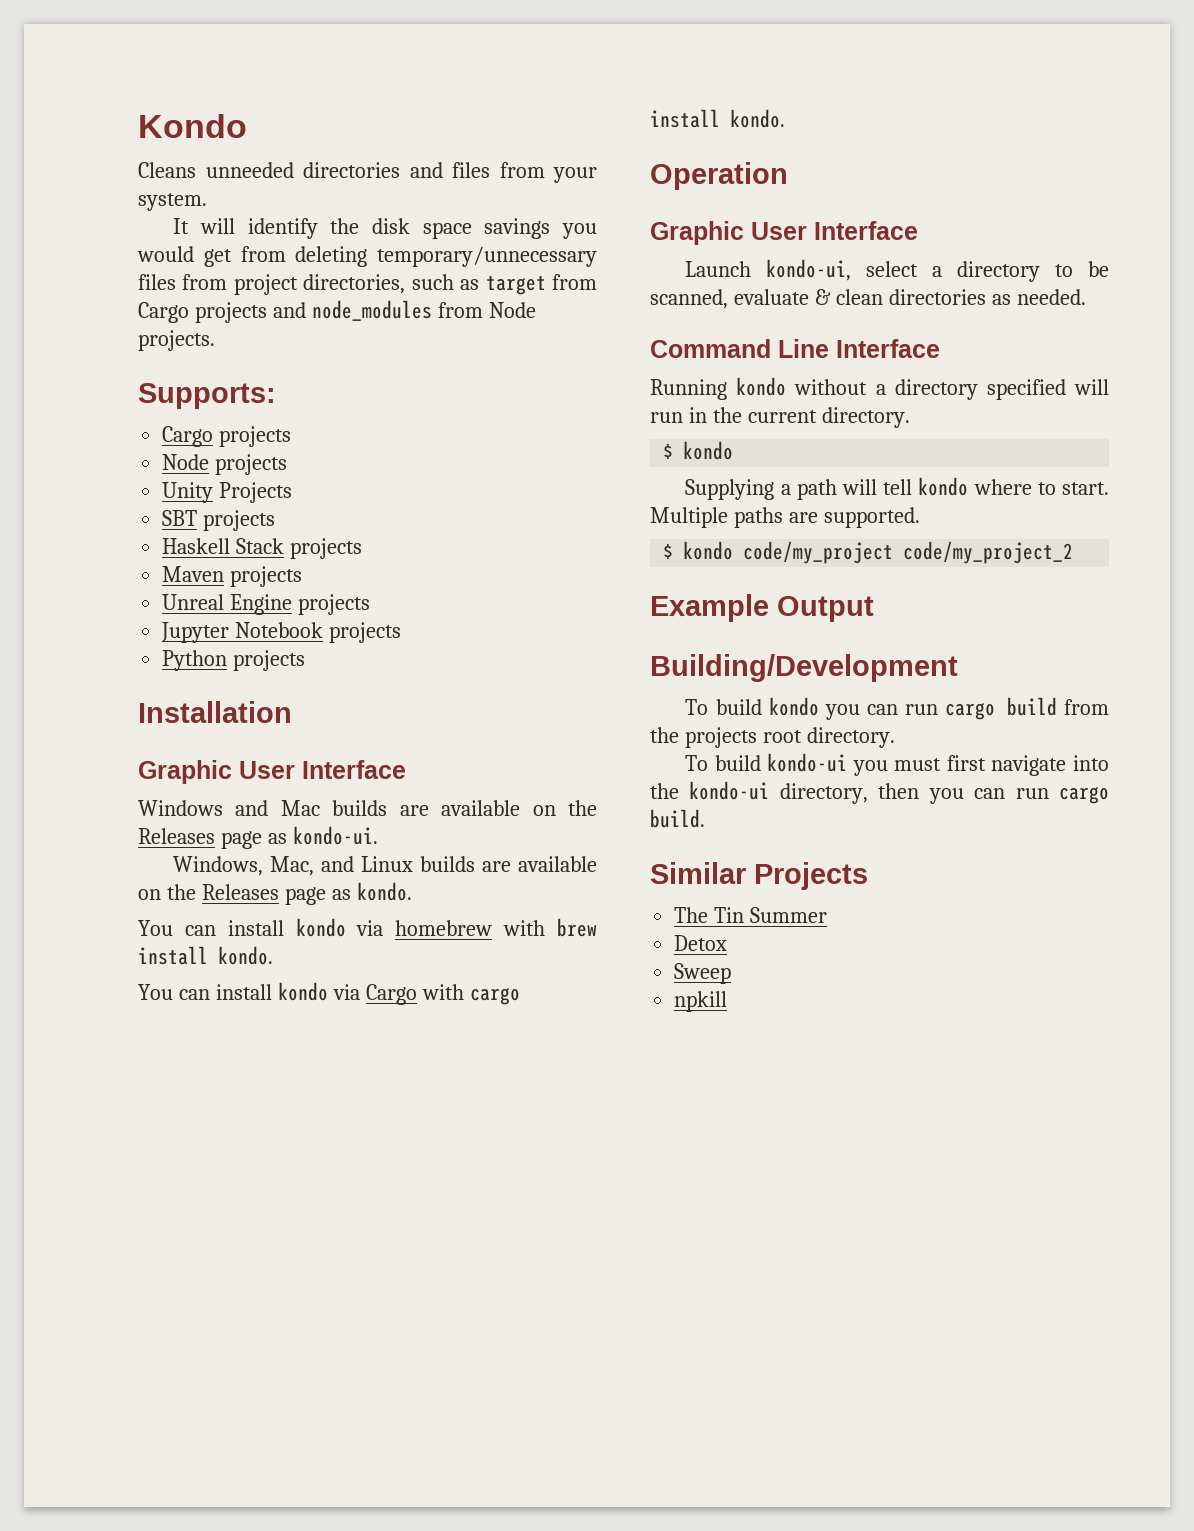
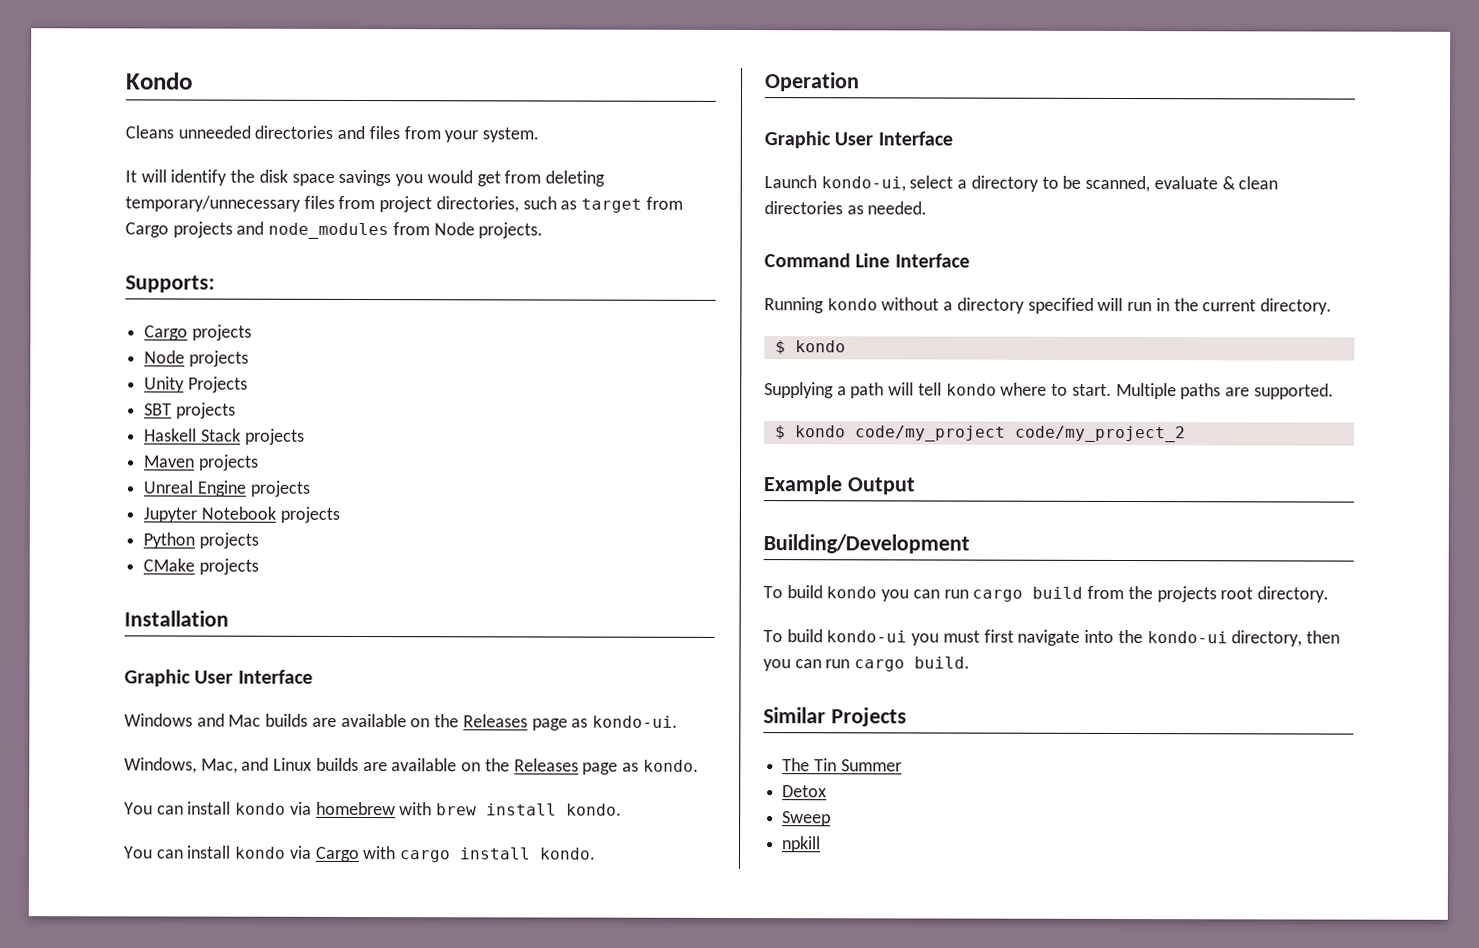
(306, 660) none -> [143,558,259,575] // CMake projects

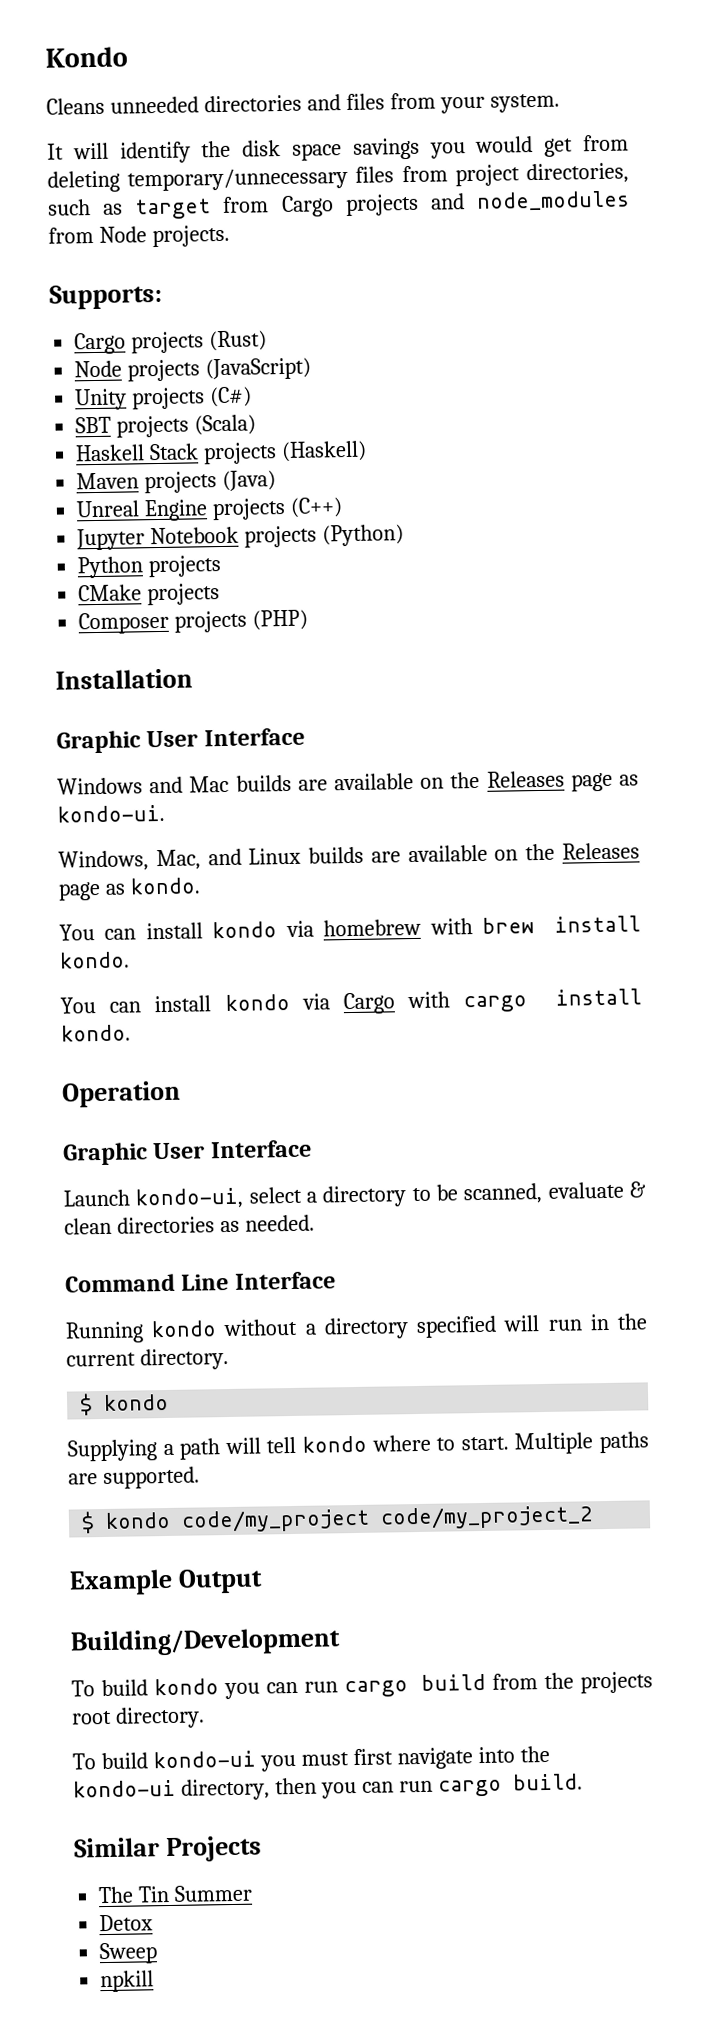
(252, 332) none -> [209,330,268,352] (Rust)
(249, 358) none -> [205,357,312,381] (JavaScript)
[187,376,248,393] Projects -> [131,386,253,410] projects (C#)
(236, 410) none -> [194,414,257,436] (Scala)
(305, 436) none -> [281,440,368,463] (Haskell)
(259, 462) none -> [222,470,277,491] (Java)
(310, 488) none -> [290,497,344,518] (C++)
(340, 514) none -> [322,524,405,547] (Python)
(259, 566) none -> [78,609,309,635] // Composer projects (PHP)

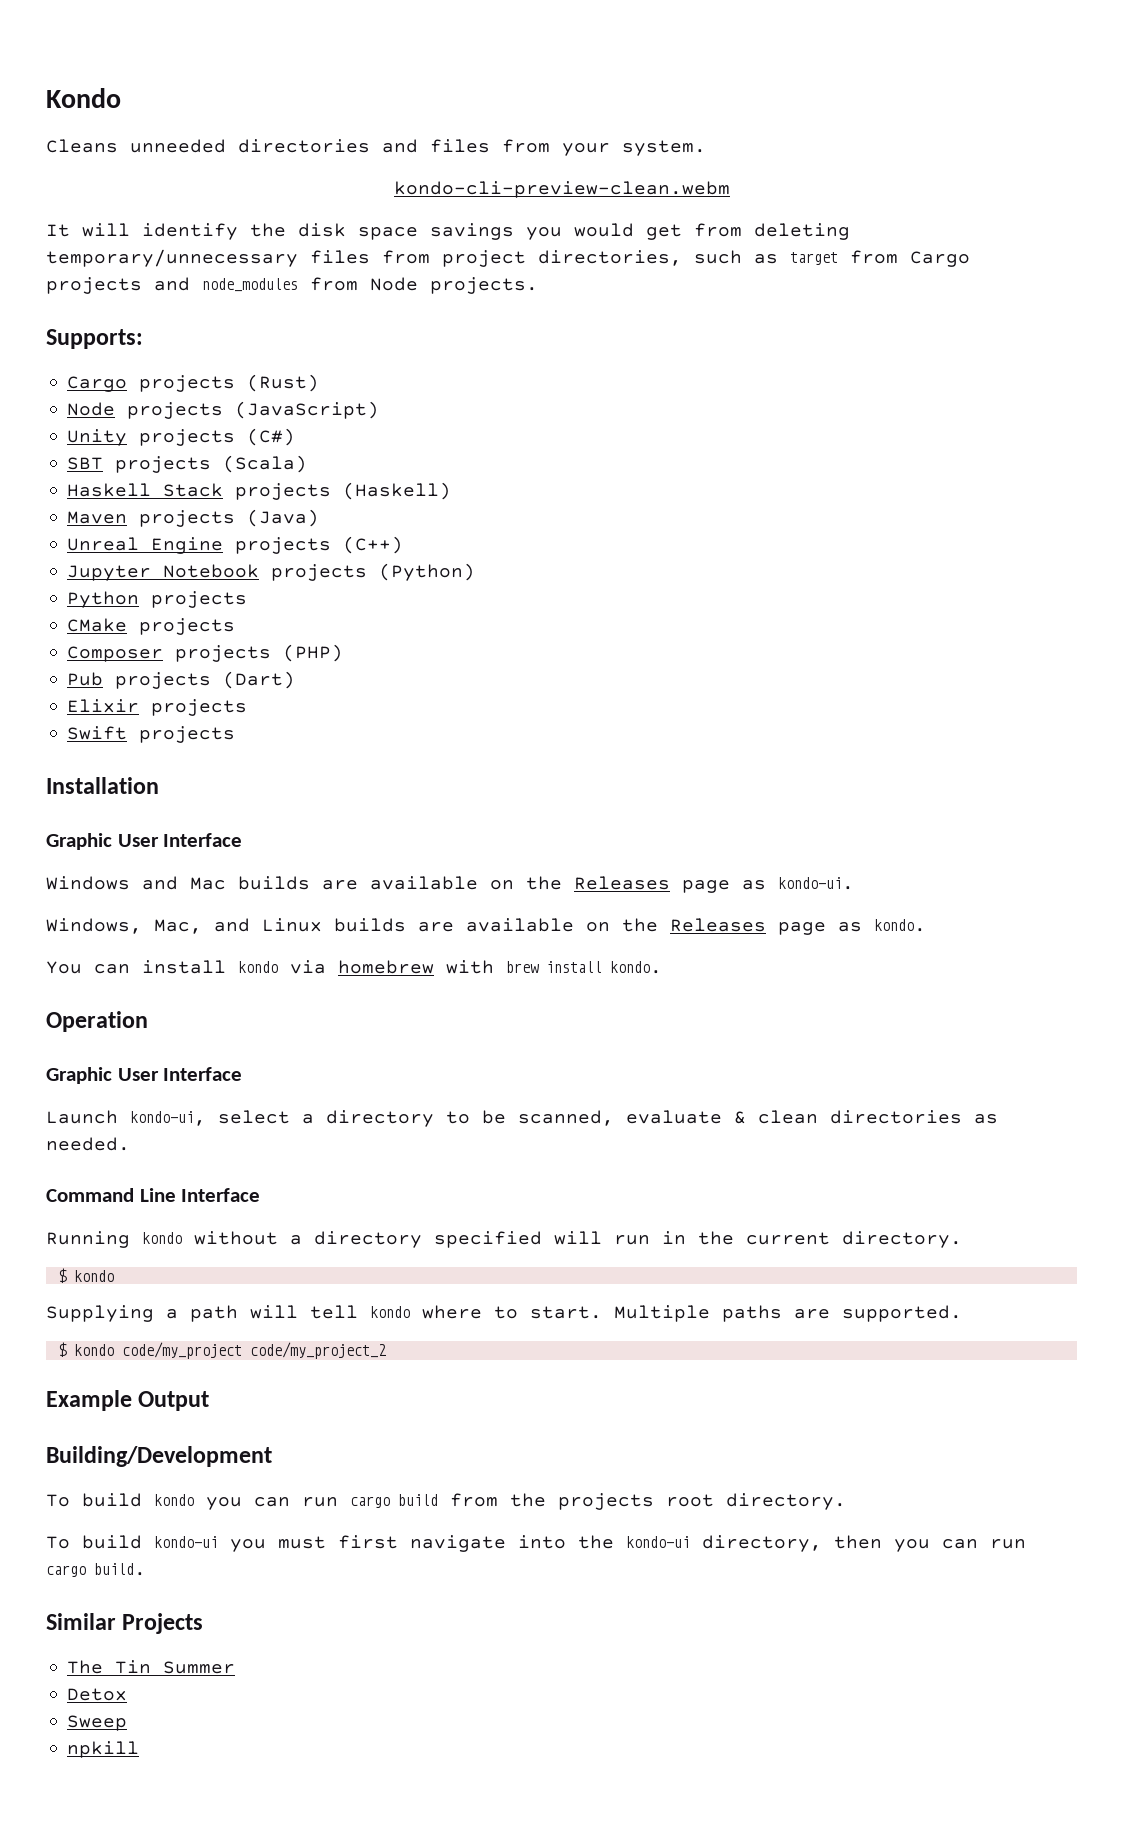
(560, 103) none -> [393,181,730,198] // kondo-cli-preview-clean.webm
(309, 620) none -> [67,671,296,689] [67,699,248,716] [67,726,236,743] // Pub projects (Dart) // Elixir projects // Swift projects
[60,988,642,1015] [61,1024,131,1042] // You can install kondo via Cargo with cargo install kondo. -> (662, 967) none

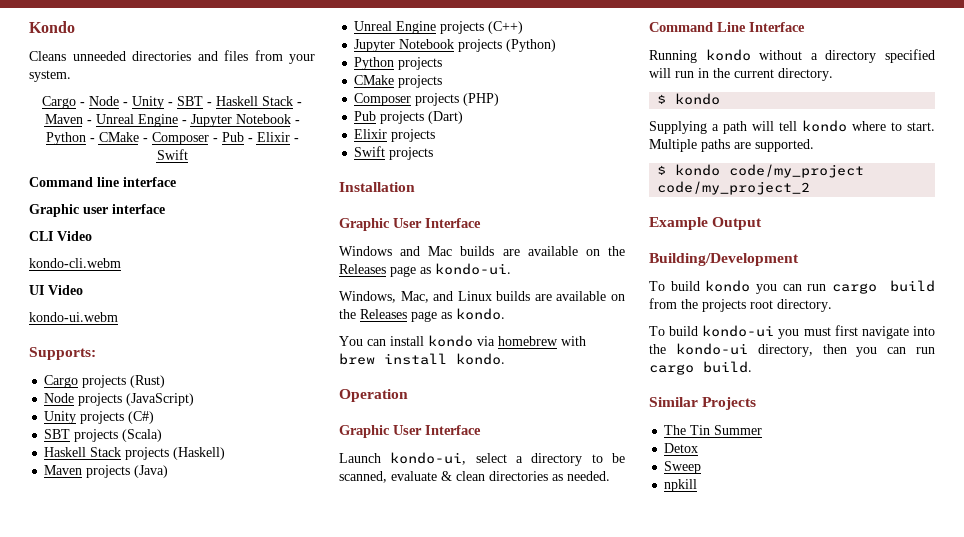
[393,181,730,198] [46,223,850,240] [46,249,970,267] [46,277,538,294] kondo-cli-preview-clean.webm // It will identify the disk space savings you would get from deleting temporary/unnecessary files from project directories, such as target from Cargo projects and node_modules from Node projects. -> [42,96,302,109] [44,114,300,127] [45,132,299,145] [156,149,188,160] [29,177,176,187] [29,204,165,217] [29,231,92,241] [29,258,121,268] [29,285,83,295] [29,312,118,322] Cargo - Node - Unity - SBT - Haskell Stack - Maven - Unreal Engine - Jupyter Notebook - Python - CMake - Composer - Pub - Elixir - Swift // Command line interface // Graphic user interface // CLI Video // kondo-cli.webm // UI Video // kondo-ui.webm

